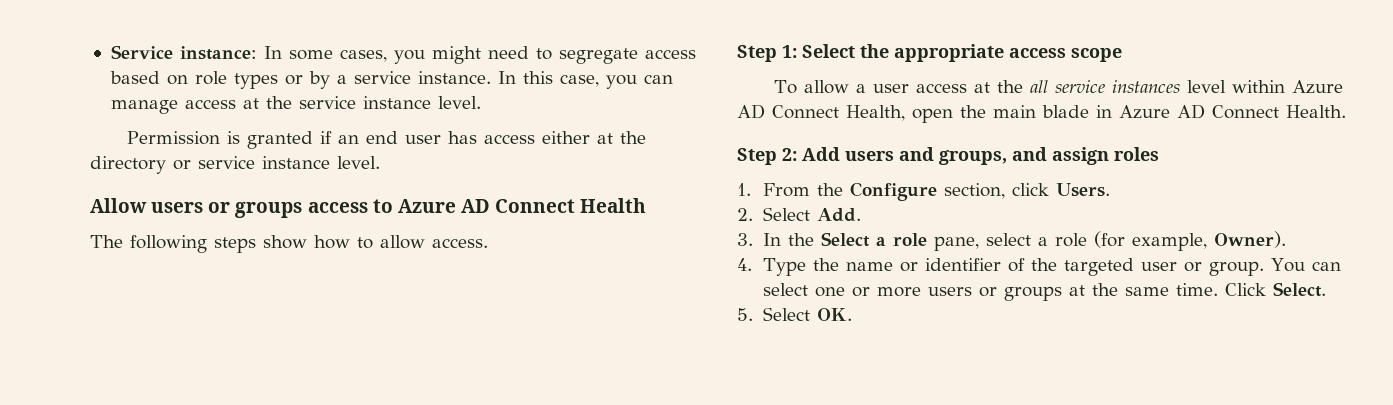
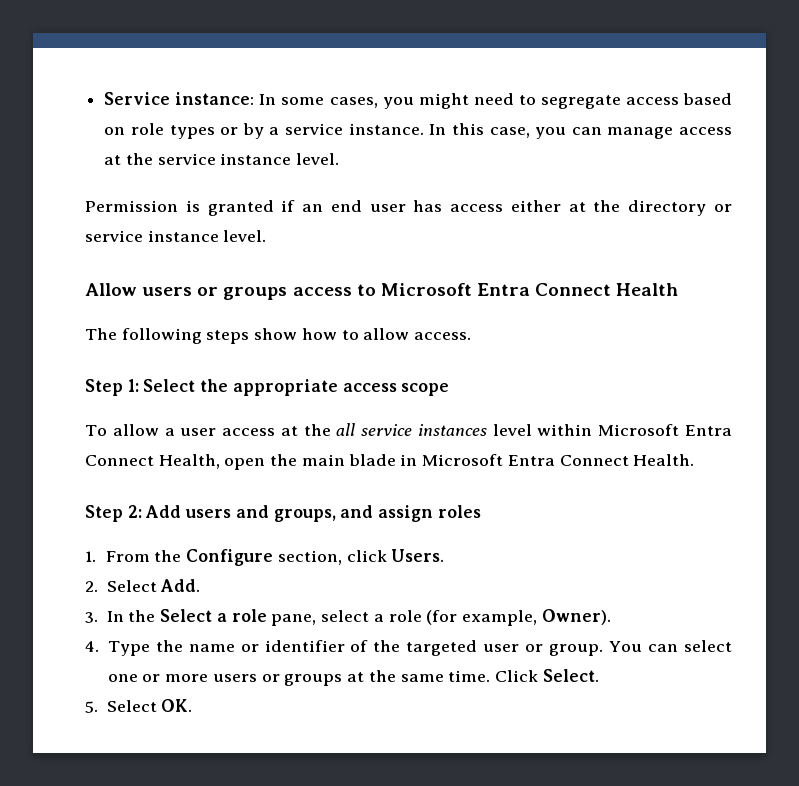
[397,199,490,213] Azure AD -> [380,283,530,296] Microsoft Entra
[1291,80,1343,94] [737,104,765,119] Azure AD -> [598,424,733,436] Microsoft Entra
[1119,104,1205,119] Azure AD -> [422,454,555,466] Microsoft Entra

